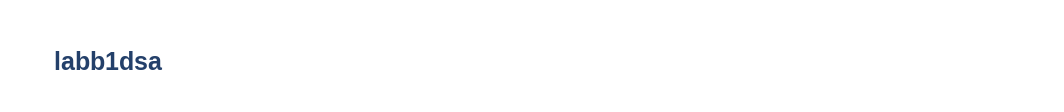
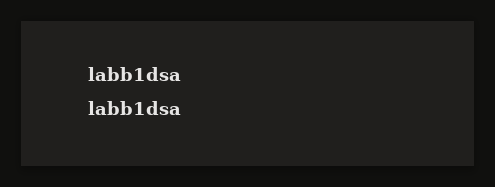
[54,51,163,70] labb1dsa -> [88,67,181,81] [88,101,181,115] labb1dsa // labb1dsa

